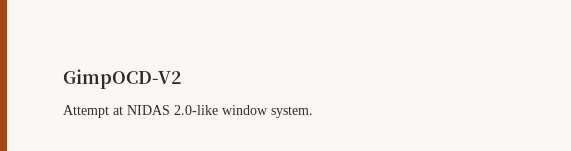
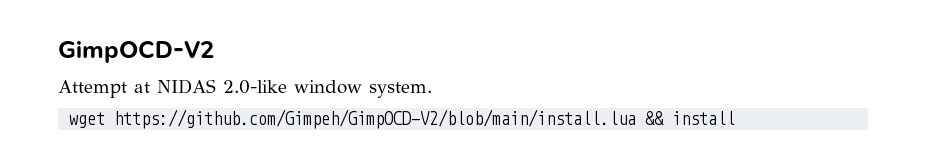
(313, 112) none -> [69,109,736,129] // wget https://github.com/Gimpeh/GimpOCD-V2/blob/main/install.lua && install

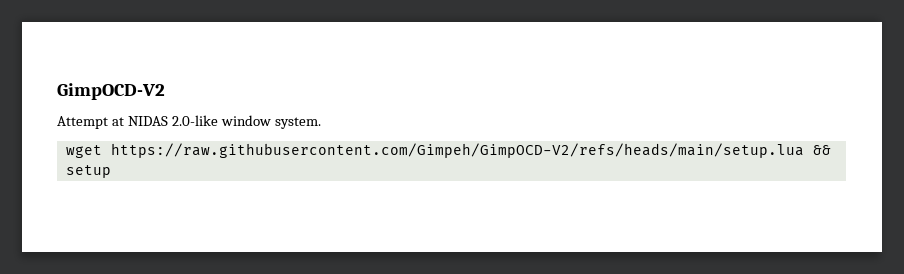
[114,109,736,129] https://github.com/Gimpeh/GimpOCD-V2/blob/main/install.lua && install -> [110,143,831,158] [65,165,111,178] https://raw.githubusercontent.com/Gimpeh/GimpOCD-V2/refs/heads/main/setup.lua && setup

